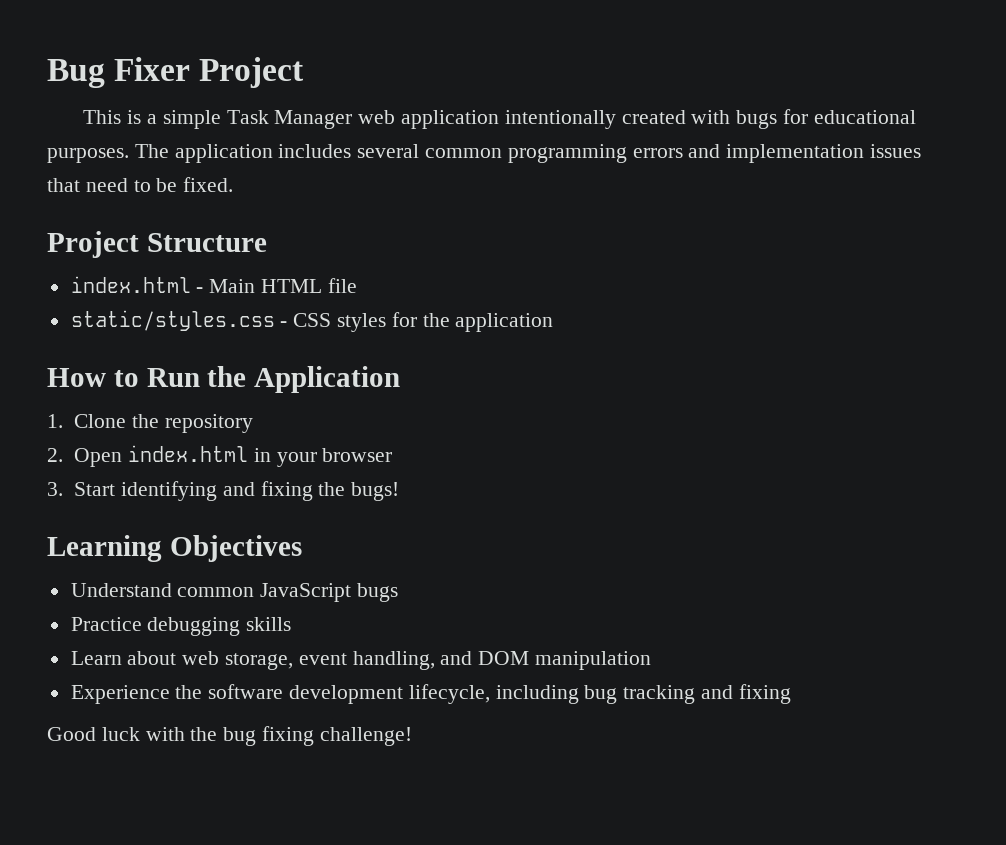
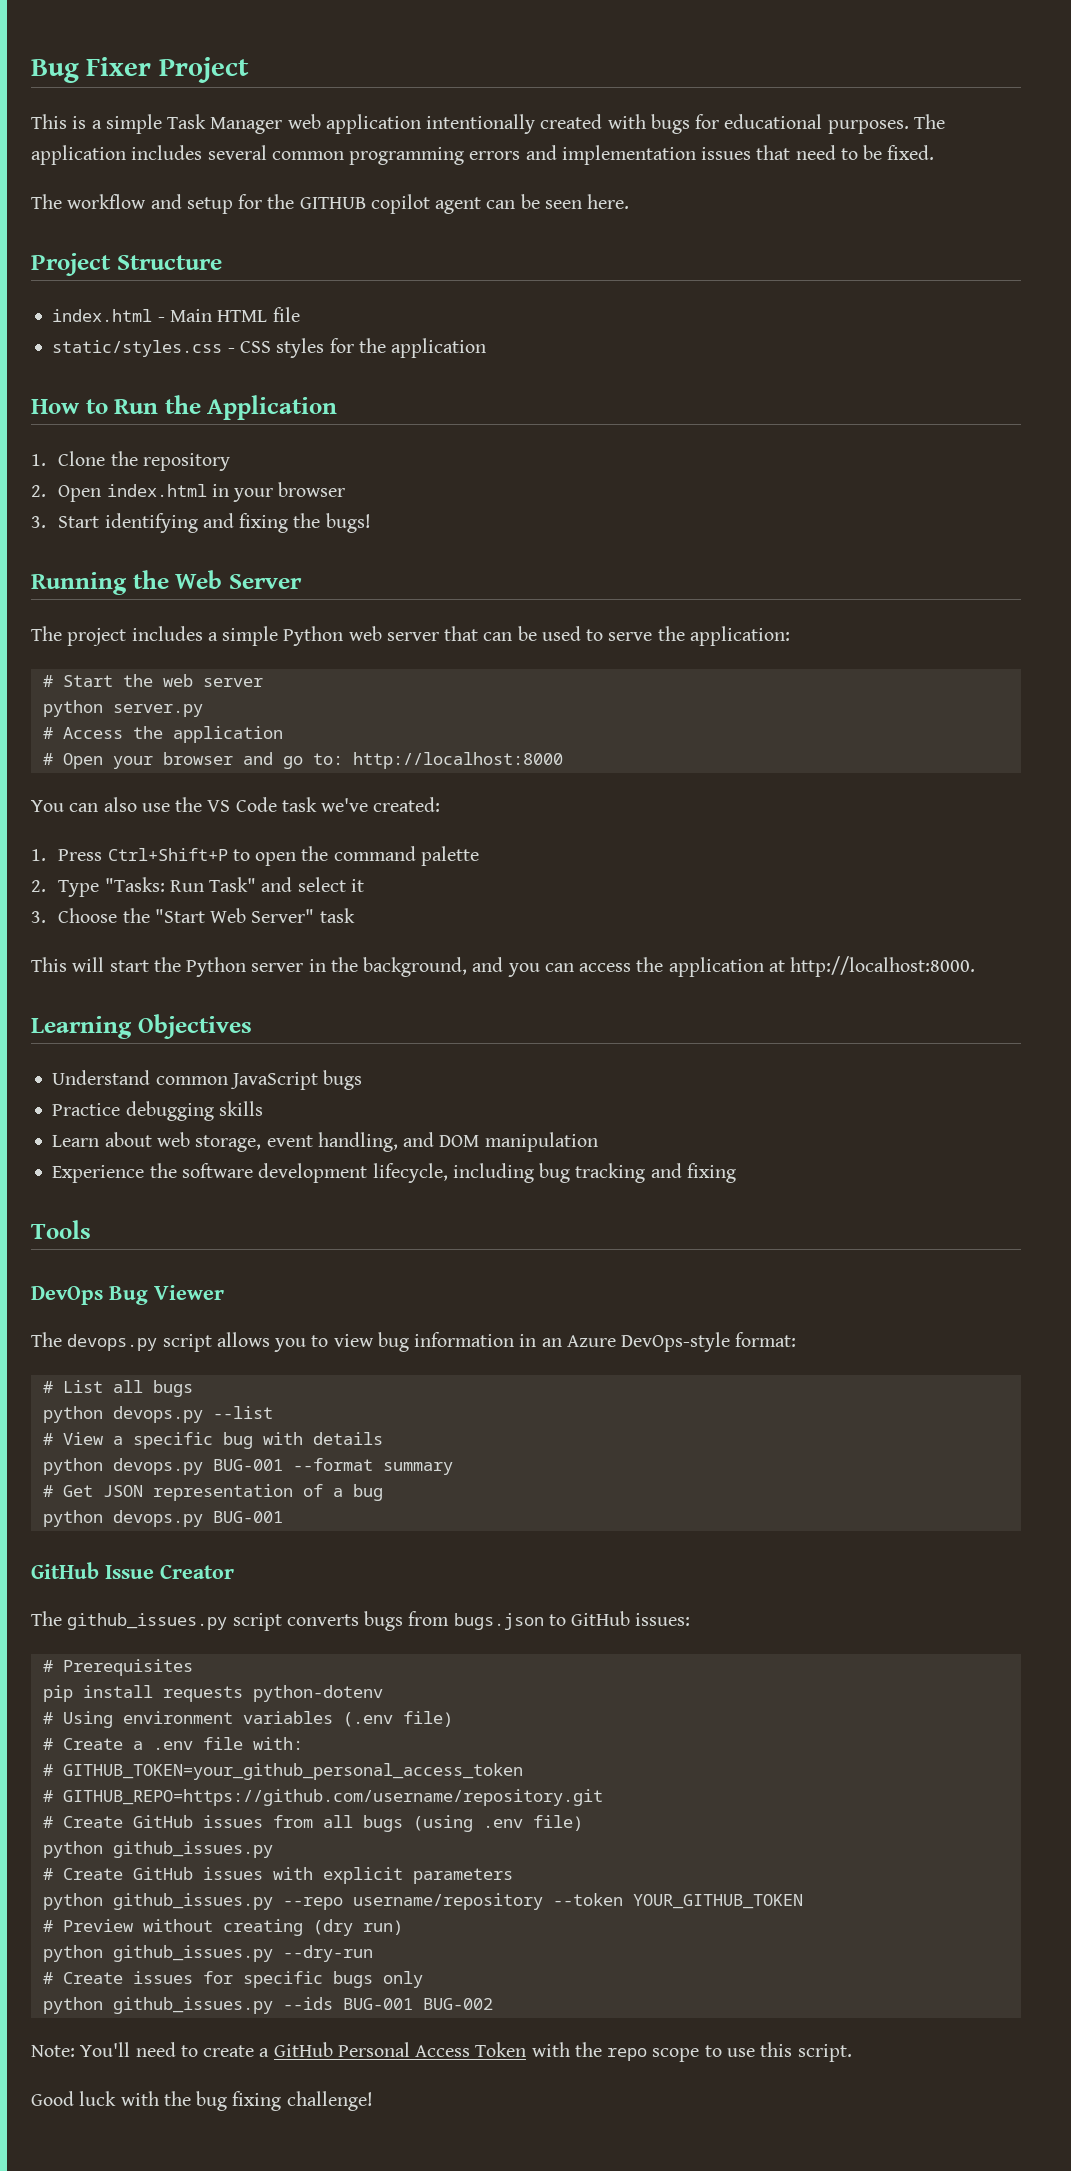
(234, 184) none -> [31,194,630,214] // The workflow and setup for the GITHUB copilot agent can be seen here.
(400, 491) none -> [31,570,302,595] [31,626,790,646] [42,674,263,687] [42,700,203,717] [42,726,283,743] [42,752,563,769] [31,797,441,812] [31,846,479,866] [31,877,364,897] [31,908,355,923] [31,956,976,977] // Running the Web Server // The project includes a simple Python web server that can be used to serve the application: // # Start the web server // python server.py // # Access the application // # Open your browser and go to: http://localhost:8000 // You can also use the VS Code task we've created: // 1. Press Ctrl+Shift+P to open the command palette // 2. Type "Tasks: Run Task" and select it // 3. Choose the "Start Web Server" task // This will start the Python server in the background, and you can access the application at http://localhost:8000.
(791, 694) none -> [31,1220,91,1239] [31,1285,224,1305] [31,1332,797,1352] [42,1380,193,1397] [42,1406,273,1423] [42,1432,383,1449] [42,1458,453,1475] [42,1484,383,1501] [42,1510,283,1527] [31,1562,234,1579] [31,1611,691,1631] [42,1659,193,1676] [42,1685,383,1702] [42,1711,453,1728] [42,1737,303,1750] [42,1763,523,1780] [42,1789,603,1806] [42,1815,583,1832] [42,1841,273,1858] [42,1867,513,1884] [42,1893,803,1910] [42,1919,403,1936] [42,1945,373,1962] [42,1971,423,1988] [42,1997,493,2014] [31,2042,852,2062] // Tools // DevOps Bug Viewer // The devops.py script allows you to view bug information in an Azure DevOps-style format: // # List all bugs // python devops.py --list // # View a specific bug with details // python devops.py BUG-001 --format summary // # Get JSON representation of a bug // python devops.py BUG-001 // GitHub Issue Creator // The github_issues.py script converts bugs from bugs.json to GitHub issues: // # Prerequisites // pip install requests python-dotenv // # Using environment variables (.env file) // # Create a .env file with: // # GITHUB_TOKEN=your_github_personal_access_token // # GITHUB_REPO=https://github.com/username/repository.git // # Create GitHub issues from all bugs (using .env file) // python github_issues.py // # Create GitHub issues with explicit parameters // python github_issues.py --repo username/repository --token YOUR_GITHUB_TOKEN // # Preview without creating (dry run) // python github_issues.py --dry-run // # Create issues for specific bugs only // python github_issues.py --ids BUG-001 BUG-002 // Note: You'll need to create a GitHub Personal Access Token with the repo scope to use this script.

